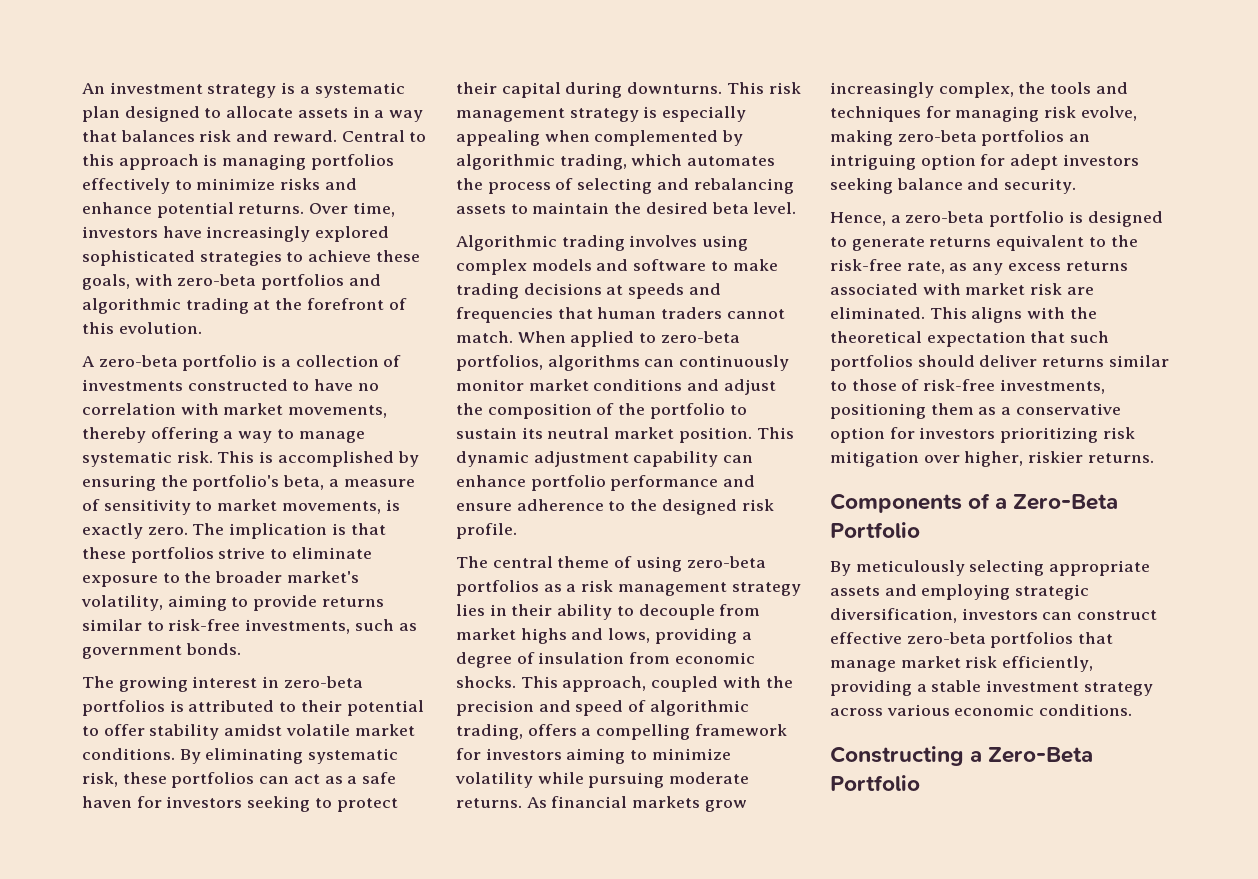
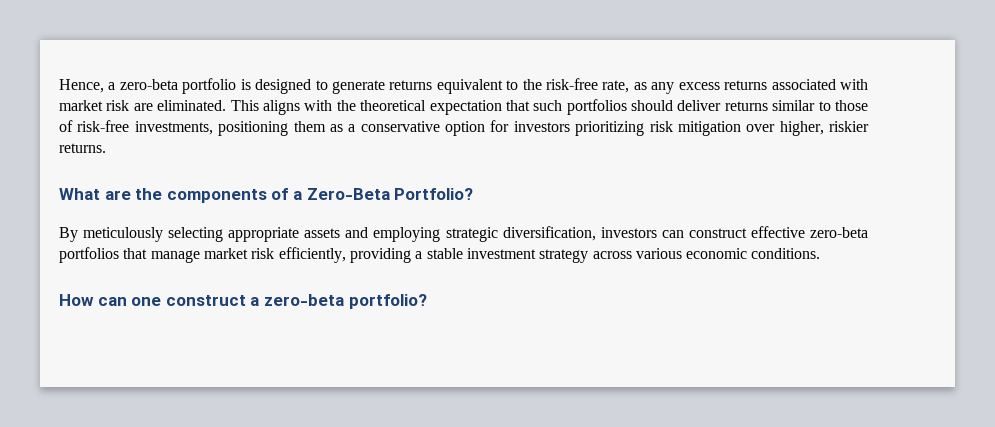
[82,82,405,98] [82,106,424,122] [82,130,427,142] [82,154,394,170] [82,178,357,194] [82,202,395,218] [82,226,390,242] [82,250,420,266] [82,274,381,290] [82,298,407,314] [82,322,202,334] [82,355,402,371] [82,379,379,391] [82,403,388,418] [82,427,365,443] [82,451,419,467] [82,475,415,491] [82,499,400,515] [82,523,386,539] [82,547,372,563] [82,571,359,587] [81,595,384,611] [82,619,417,634] [82,643,241,659] [82,676,363,692] [82,700,424,716] [82,724,415,740] [82,748,399,764] [82,772,397,788] [82,796,398,812] [456,82,801,98] [456,106,747,122] [456,130,744,146] [456,154,776,170] [456,178,794,194] [456,202,797,214] [456,235,749,251] [456,259,778,275] [456,283,721,299] [456,307,785,323] [456,331,740,347] [456,355,790,371] [456,379,776,395] [456,403,747,419] [456,427,794,443] [456,451,754,467] [456,475,756,491] [456,499,774,515] [456,523,517,539] [456,556,766,572] [456,580,801,596] [456,604,761,620] [456,628,752,644] [456,652,755,668] [456,676,793,692] [456,700,749,716] [456,724,787,740] [456,748,731,764] [455,772,750,788] [456,796,747,812] [830,82,1128,98] [830,106,1137,122] [830,130,1091,146] [830,154,1139,170] [830,178,1077,194] An investment strategy is a systematic plan designed to allocate assets in a way that balances risk and reward. Central to this approach is managing portfolios effectively to minimize risks and enhance potential returns. Over time, investors have increasingly explored sophisticated strategies to achieve these goals, with zero-beta portfolios and algorithmic trading at the forefront of this evolution. // A zero-beta portfolio is a collection of investments constructed to have no correlation with market movements, thereby offering a way to manage systematic risk. This is accomplished by ensuring the portfolio's beta, a measure of sensitivity to market movements, is exactly zero. The implication is that these portfolios strive to eliminate exposure to the broader market's volatility, aiming to provide returns similar to risk-free investments, such as government bonds. // The growing interest in zero-beta portfolios is attributed to their potential to offer stability amidst volatile market conditions. By eliminating systematic risk, these portfolios can act as a safe haven for investors seeking to protect their capital during downturns. This risk management strategy is especially appealing when complemented by algorithmic trading, which automates the process of selecting and rebalancing assets to maintain the desired beta level. // Algorithmic trading involves using complex models and software to make trading decisions at speeds and frequencies that human traders cannot match. When applied to zero-beta portfolios, algorithms can continuously monitor market conditions and adjust the composition of the portfolio to sustain its neutral market position. This dynamic adjustment capability can enhance portfolio performance and ensure adherence to the designed risk profile. // The central theme of using zero-beta portfolios as a risk management strategy lies in their ability to decouple from market highs and lows, providing a degree of insulation from economic shocks. This approach, coupled with the precision and speed of algorithmic trading, offers a compelling framework for investors aiming to minimize volatility while pursuing moderate returns. As financial markets grow increasingly complex, the tools and techniques for managing risk evolve, making zero-beta portfolios an intriguing option for adept investors seeking balance and security. // -> (59, 86) none
[830,493,962,513] Components -> [59,188,267,203] What are the components
[830,522,920,538] Portfolio -> [394,188,474,200] Portfolio?
[830,746,1094,766] [830,775,920,791] Constructing a Zero-Beta Portfolio -> [59,294,427,309] How can one construct a zero-beta portfolio?

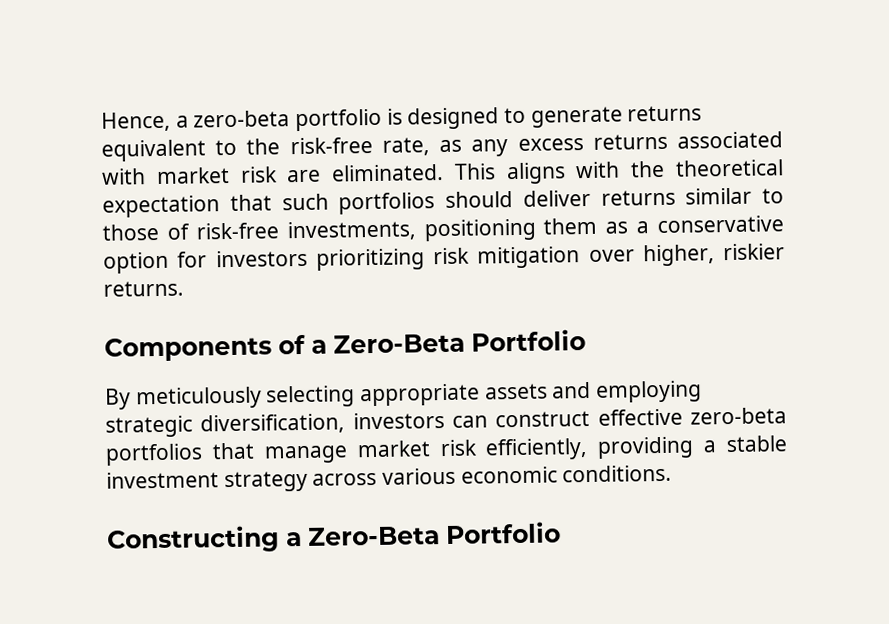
[59,188,267,203] What are the components -> [104,336,272,362] Components
[394,188,474,200] Portfolio? -> [471,329,586,352] Portfolio
[59,294,427,309] How can one construct a zero-beta portfolio? -> [106,521,561,554] Constructing a Zero-Beta Portfolio

